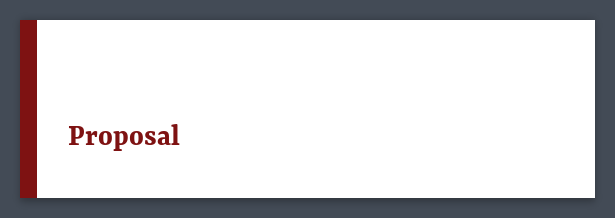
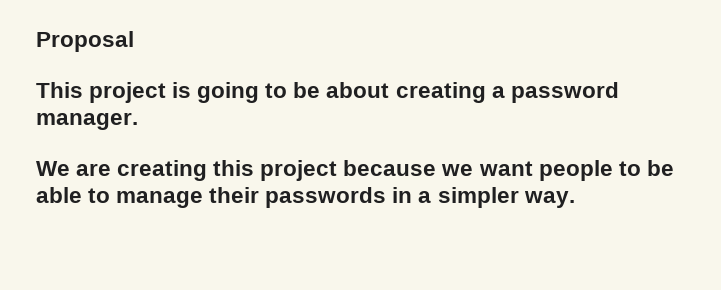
(180, 137) none -> [36,82,619,103] [36,113,138,130] [36,160,674,181] [36,187,575,208] // This project is going to be about creating a password manager. // We are creating this project because we want people to be able to manage their passwords in a simpler way.

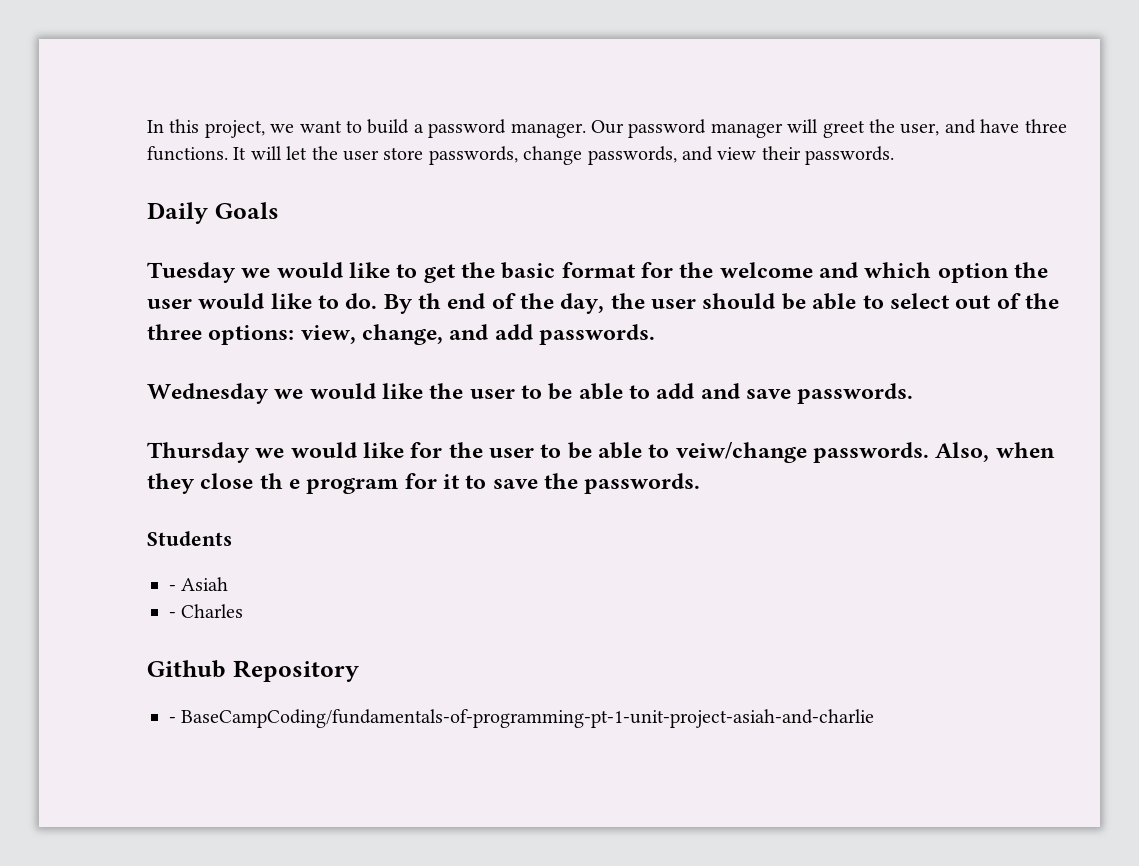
[36,31,134,52] [36,82,619,103] [36,113,138,130] [36,160,674,181] [36,187,575,208] Proposal // This project is going to be about creating a password manager. // We are creating this project because we want people to be able to manage their passwords in a simpler way. -> [147,119,1067,138] [147,146,895,165] [147,202,279,224] [147,262,1049,283] [147,293,1059,314] [147,324,656,345] [147,383,914,404] [147,441,1055,463] [147,473,701,494] [147,531,232,546] [169,577,229,591] [169,604,244,618] [147,660,359,682] [169,709,875,728] In this project, we want to build a password manager. Our password manager will greet the user, and have three functions. It will let the user store passwords, change passwords, and view their passwords. // Daily Goals // Tuesday we would like to get the basic format for the welcome and which option the user would like to do. By th end of the day, the user should be able to select out of the three options: view, change, and add passwords. // Wednesday we would like the user to be able to add and save passwords. // Thursday we would like for the user to be able to veiw/change passwords. Also, when they close th e program for it to save the passwords. // Students // - Asiah // - Charles // Github Repository // - BaseCampCoding/fundamentals-of-programming-pt-1-unit-project-asiah-and-charlie

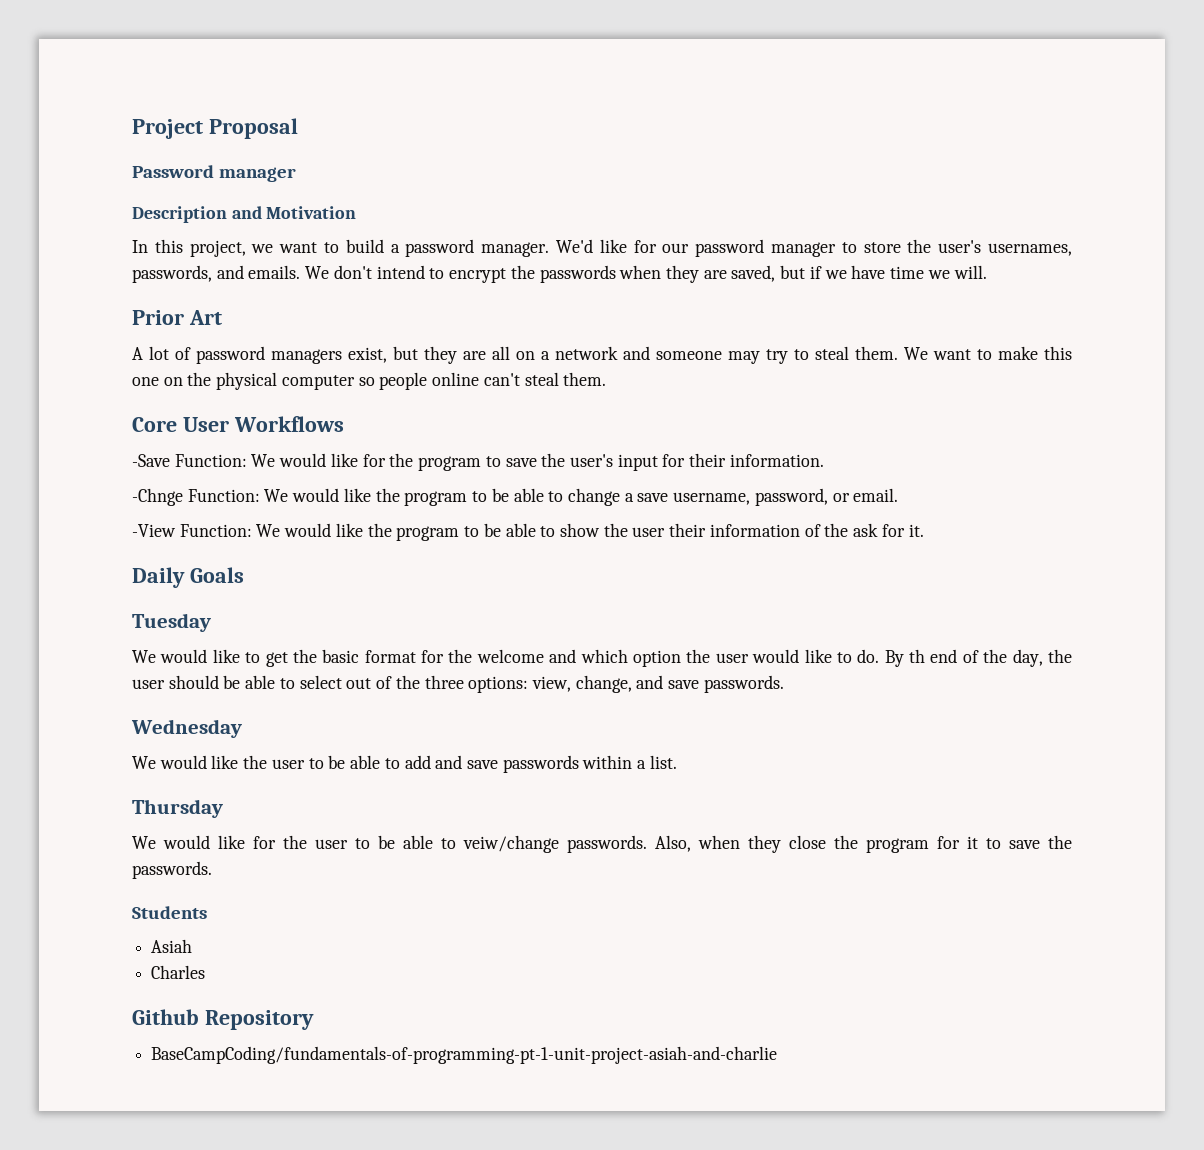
(147, 126) none -> [132,118,298,139] [132,165,297,182] [132,206,357,223] Project Proposal // Password manager // Description and Motivation //
[590,119,1067,138] [147,146,895,165] Our password manager will greet the user, and have three functions. It will let the user store passwords, change passwords, and view their passwords. -> [556,239,1072,257] [132,265,987,283] [132,310,222,325] [132,346,1072,364] [132,372,607,390] [132,416,344,432] [132,453,824,471] [132,488,899,506] [132,523,924,541] We'd like for our password manager to store the user's usernames, passwords, and emails. We don't intend to encrypt the passwords when they are saved, but if we have time we will. // Prior Art // A lot of password managers exist, but they are all on a network and someone may try to steal them. We want to make this one on the physical computer so people online can't steal them. // Core User Workflows // -Save Function: We would like for the program to save the user's input for their information. // -Chnge Function: We would like the program to be able to change a save username, password, or email. // -View Function: We would like the program to be able to show the user their information of the ask for it.
[241,268,271,278] we -> [132,650,156,663] // We
[494,324,533,340] add -> [668,680,700,689] save
[274,389,304,399] we -> [132,756,156,769] // We
[797,383,914,404] passwords. -> [502,755,677,773] passwords within a list.
[255,448,285,458] we -> [132,836,156,849] // We
[259,473,301,489] th e -> [834,835,858,849] the
[169,585,176,591] - -> (207, 912) none
[169,612,176,618] - -> (193, 946) none
[169,717,176,723] - -> (314, 1020) none

